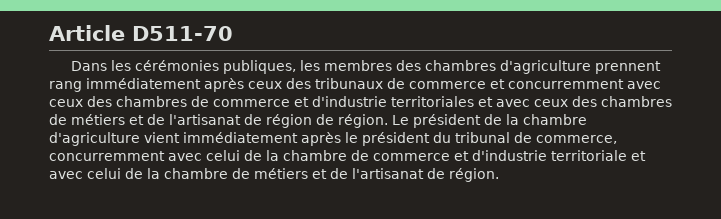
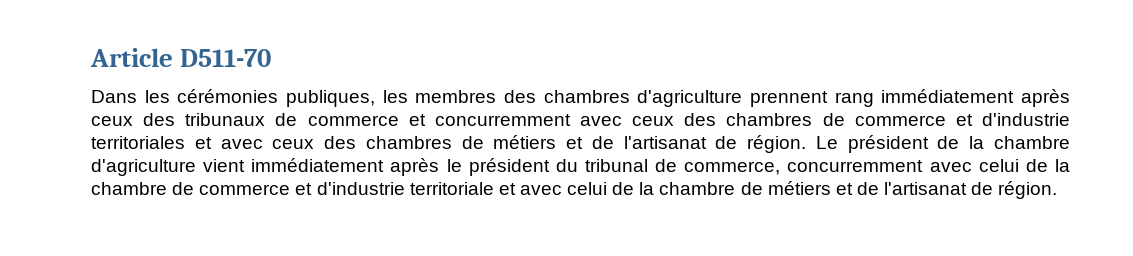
[266,114,334,128] région de -> (738, 142) none

